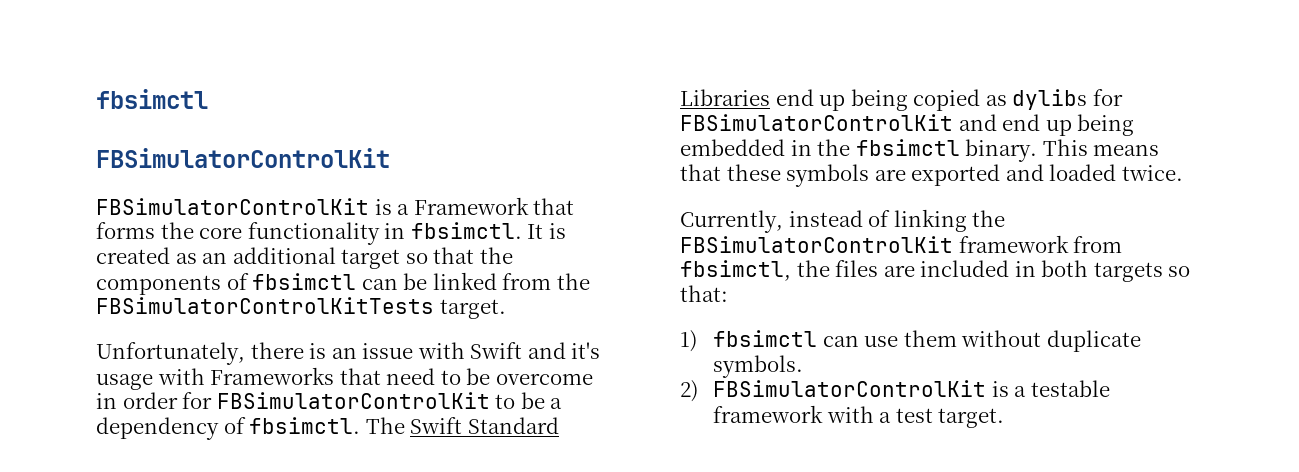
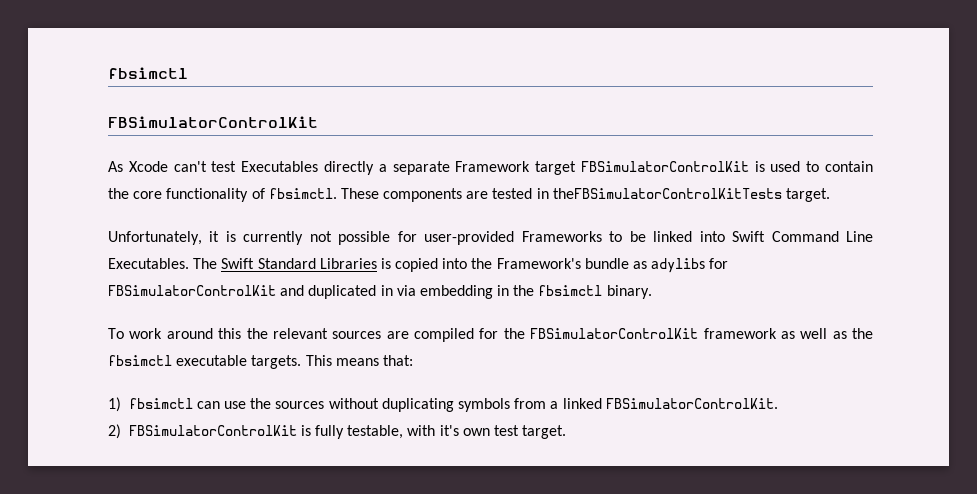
[96,197,575,215] [96,222,566,245] [96,247,513,269] [96,272,590,295] [96,297,506,319] [96,342,601,365] [96,367,593,390] [96,392,563,409] [96,417,559,440] [680,89,1123,111] [680,114,1135,136] [680,139,1160,162] [680,164,1183,187] [680,209,1006,233] [680,235,1123,253] [680,260,1191,282] FBSimulatorControlKit is a Framework that forms the core functionality in fbsimctl. It is created as an additional target so that the components of fbsimctl can be linked from the FBSimulatorControlKitTests target. // Unfortunately, there is an issue with Swift and it's usage with Frameworks that need to be overcome in order for FBSimulatorControlKit to be a dependency of fbsimctl. The Swift Standard Libraries end up being copied as dylibs for FBSimulatorControlKit and end up being embedded in the fbsimctl binary. This means that these symbols are exported and loaded twice. // Currently, instead of linking the FBSimulatorControlKit framework from fbsimctl, the files are included in both targets so -> [108,161,874,175] [108,188,831,202] [108,231,874,245] [108,258,729,273] [108,285,652,299] [108,328,873,342] [108,355,379,369] As Xcode can't test Executables directly a separate Framework target FBSimulatorControlKit is used to contain the core functionality of fbsimctl. These components are tested in theFBSimulatorControlKitTests target. // Unfortunately, it is currently not possible for user-provided Frameworks to be linked into Swift Command Line Executables. The Swift Standard Libraries is copied into the Framework's bundle as adylibs for FBSimulatorControlKit and duplicated in via embedding in the fbsimctl binary. // To work around this the relevant sources are compiled for the FBSimulatorControlKit framework as well as the fbsimctl executable targets. This means
[903,330,1141,352] [713,355,804,378] [680,380,1110,402] [713,405,892,423] them without duplicate symbols. // 2) FBSimulatorControlKit is a testable framework with a -> [250,398,778,412] [108,424,490,439] the sources without duplicating symbols from a linked FBSimulatorControlKit. // 2) FBSimulatorControlKit is fully testable, with it's own

